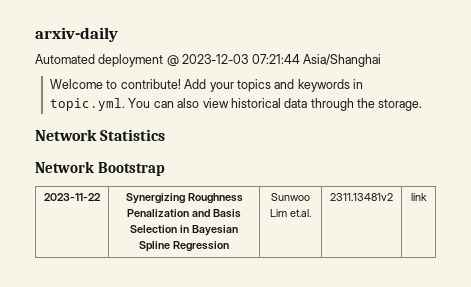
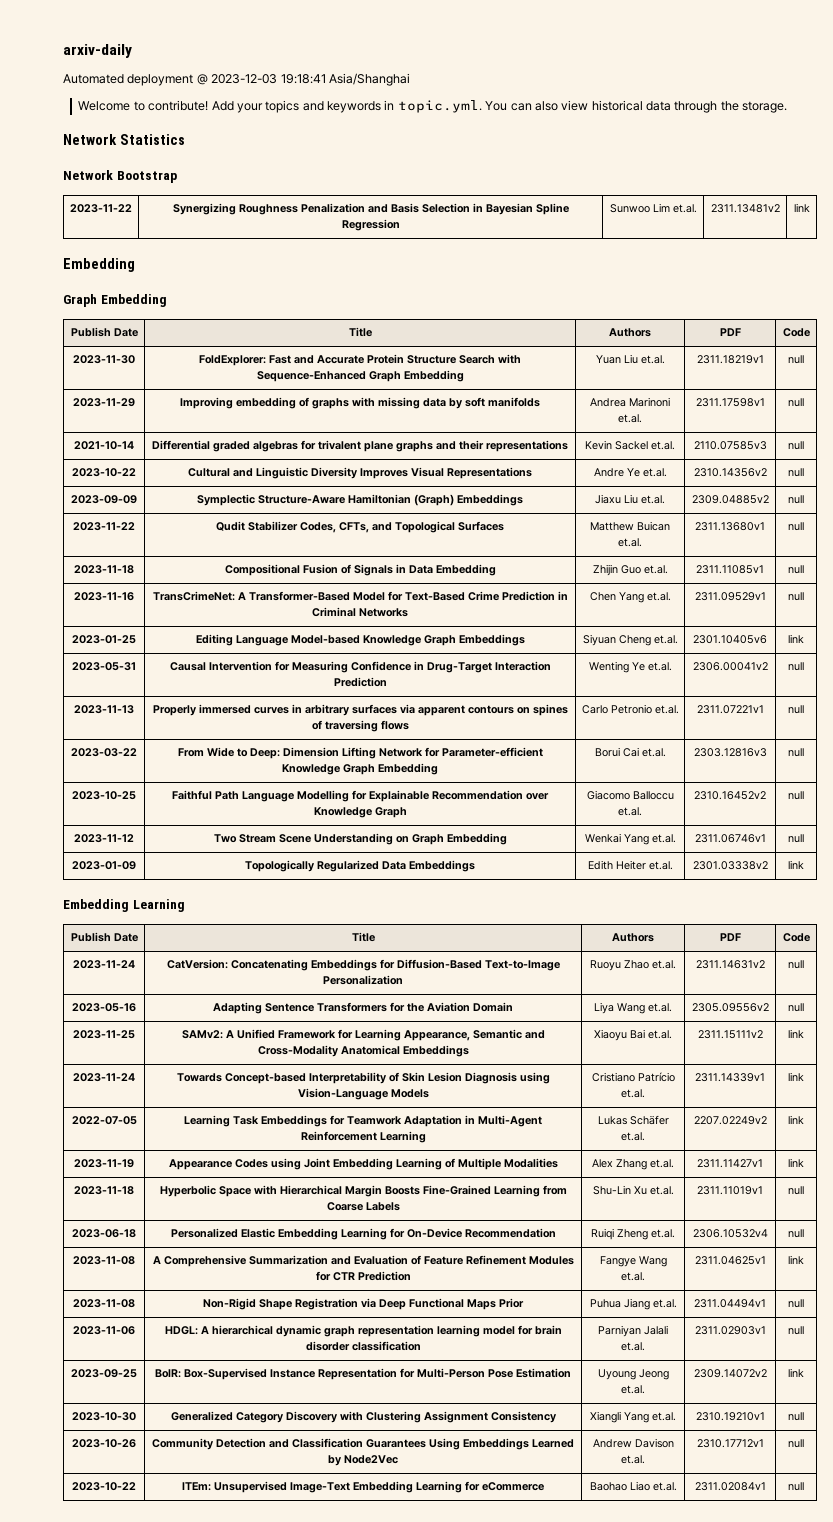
[251,54,300,64] 07:21:44 -> [280,74,326,84] 19:18:41
(427, 197) none -> [63,258,135,272] [63,294,167,307] [70,327,138,337] [348,327,372,337] [609,328,651,337] [719,328,741,336] [782,328,810,337] [73,355,135,364] [199,354,521,366] [256,370,464,382] [595,354,665,364] [696,355,764,364] [788,355,804,364] [73,398,135,407] [180,397,540,409] [590,397,670,407] [618,414,642,423] [695,398,765,407] [788,398,804,407] [74,441,134,450] [152,440,568,452] [585,440,675,450] [693,441,767,450] [788,441,804,450] [72,468,136,477] [188,467,532,479] [593,468,667,477] [693,468,767,477] [788,468,804,477] [71,495,137,504] [197,494,523,506] [595,494,665,504] [691,495,769,504] [788,495,804,504] [73,522,135,531] [216,521,504,533] [590,521,670,531] [618,538,642,547] [695,522,765,531] [788,522,804,531] [74,565,134,574] [224,564,496,576] [592,564,668,576] [696,565,764,574] [788,565,804,574] [74,592,134,601] [152,591,568,601] [312,607,408,617] [589,592,671,603] [694,592,766,601] [788,592,804,601] [72,635,136,644] [195,634,525,646] [582,634,678,646] [693,635,767,644] [788,634,804,643] [72,662,136,671] [169,661,551,673] [333,677,387,687] [588,661,672,673] [692,662,768,671] [788,662,804,671] [74,705,134,714] [152,704,568,716] [311,720,409,732] [581,704,679,714] [696,705,764,714] [788,705,804,714] [71,748,137,757] [177,747,543,759] [282,763,438,775] [594,747,666,757] [693,748,767,757] [788,748,804,757] [72,791,136,800] [172,790,549,802] [313,807,407,818] [586,790,674,800] [618,807,642,816] [694,791,766,800] [788,791,804,800] [74,834,134,843] [213,833,507,845] [584,833,676,845] [694,834,766,843] [788,834,804,843] [72,861,136,870] [245,860,475,872] [587,860,673,870] [692,861,768,870] [788,860,804,869] [63,899,185,912] [70,932,138,942] [351,932,375,942] [612,933,654,942] [719,933,741,941] [782,933,810,942] [73,960,135,969] [166,959,560,971] [323,975,403,985] [590,960,676,971] [695,960,765,969] [788,960,804,969] [72,1003,136,1012] [213,1002,513,1014] [594,1002,672,1014] [691,1003,769,1012] [788,1003,804,1012] [73,1030,135,1039] [181,1029,545,1041] [257,1045,469,1057] [594,1029,672,1041] [697,1030,763,1039] [788,1029,804,1038] [73,1073,135,1082] [176,1072,550,1084] [297,1088,429,1100] [591,1072,675,1082] [621,1089,645,1098] [695,1073,765,1082] [788,1072,804,1081] [71,1116,137,1125] [184,1115,542,1127] [300,1131,426,1143] [597,1115,669,1125] [621,1132,645,1141] [693,1116,767,1125] [788,1115,804,1124] [74,1159,134,1168] [168,1158,558,1170] [592,1159,674,1170] [697,1159,763,1168] [788,1158,804,1167] [74,1186,134,1195] [159,1185,567,1197] [326,1202,400,1211] [592,1185,674,1195] [697,1186,763,1195] [788,1186,804,1195] [72,1229,136,1238] [170,1228,556,1240] [591,1228,675,1240] [692,1229,768,1238] [788,1229,804,1238] [73,1256,135,1265] [152,1255,574,1267] [315,1271,411,1281] [599,1256,667,1267] [621,1272,645,1281] [694,1256,766,1265] [788,1255,804,1264] [73,1299,135,1308] [203,1298,524,1310] [589,1298,677,1310] [694,1299,766,1308] [788,1299,804,1308] [73,1326,135,1335] [164,1325,562,1337] [305,1341,421,1351] [598,1325,668,1337] [621,1342,645,1351] [694,1326,766,1335] [788,1326,804,1335] [71,1369,137,1378] [155,1368,571,1380] [597,1369,669,1380] [621,1385,645,1394] [693,1369,767,1378] [788,1368,804,1377] [72,1412,136,1421] [170,1411,557,1423] [590,1411,676,1423] [695,1412,765,1421] [788,1412,804,1421] [72,1439,136,1448] [152,1438,574,1450] [328,1455,398,1466] [592,1438,674,1448] [621,1455,645,1464] [696,1439,764,1448] [788,1439,804,1448] [72,1482,136,1491] [182,1481,544,1493] [589,1481,677,1491] [694,1482,766,1491] [788,1482,804,1491] // Embedding // Graph Embedding // Publish Date | Title | Authors | PDF | Code // 2023-11-30 | FoldExplorer: Fast and Accurate Protein Structure Search with Sequence-Enhanced Graph Embedding | Yuan Liu et.al. | 2311.18219v1 | null // 2023-11-29 | Improving embedding of graphs with missing data by soft manifolds | Andrea Marinoni et.al. | 2311.17598v1 | null // 2021-10-14 | Differential graded algebras for trivalent plane graphs and their representations | Kevin Sackel et.al. | 2110.07585v3 | null // 2023-10-22 | Cultural and Linguistic Diversity Improves Visual Representations | Andre Ye et.al. | 2310.14356v2 | null // 2023-09-09 | Symplectic Structure-Aware Hamiltonian (Graph) Embeddings | Jiaxu Liu et.al. | 2309.04885v2 | null // 2023-11-22 | Qudit Stabilizer Codes, CFTs, and Topological Surfaces | Matthew Buican et.al. | 2311.13680v1 | null // 2023-11-18 | Compositional Fusion of Signals in Data Embedding | Zhijin Guo et.al. | 2311.11085v1 | null // 2023-11-16 | TransCrimeNet: A Transformer-Based Model for Text-Based Crime Prediction in Criminal Networks | Chen Yang et.al. | 2311.09529v1 | null // 2023-01-25 | Editing Language Model-based Knowledge Graph Embeddings | Siyuan Cheng et.al. | 2301.10405v6 | link // 2023-05-31 | Causal Intervention for Measuring Confidence in Drug-Target Interaction Prediction | Wenting Ye et.al. | 2306.00041v2 | null // 2023-11-13 | Properly immersed curves in arbitrary surfaces via apparent contours on spines of traversing flows | Carlo Petronio et.al. | 2311.07221v1 | null // 2023-03-22 | From Wide to Deep: Dimension Lifting Network for Parameter-efficient Knowledge Graph Embedding | Borui Cai et.al. | 2303.12816v3 | null // 2023-10-25 | Faithful Path Language Modelling for Explainable Recommendation over Knowledge Graph | Giacomo Balloccu et.al. | 2310.16452v2 | null // 2023-11-12 | Two Stream Scene Understanding on Graph Embedding | Wenkai Yang et.al. | 2311.06746v1 | null // 2023-01-09 | Topologically Regularized Data Embeddings | Edith Heiter et.al. | 2301.03338v2 | link // Embedding Learning // Publish Date | Title | Authors | PDF | Code // 2023-11-24 | CatVersion: Concatenating Embeddings for Diffusion-Based Text-to-Image Personalization | Ruoyu Zhao et.al. | 2311.14631v2 | null // 2023-05-16 | Adapting Sentence Transformers for the Aviation Domain | Liya Wang et.al. | 2305.09556v2 | null // 2023-11-25 | SAMv2: A Unified Framework for Learning Appearance, Semantic and Cross-Modality Anatomical Embeddings | Xiaoyu Bai et.al. | 2311.15111v2 | link // 2023-11-24 | Towards Concept-based Interpretability of Skin Lesion Diagnosis using Vision-Language Models | Cristiano Patrício et.al. | 2311.14339v1 | link // 2022-07-05 | Learning Task Embeddings for Teamwork Adaptation in Multi-Agent Reinforcement Learning | Lukas Schäfer et.al. | 2207.02249v2 | link // 2023-11-19 | Appearance Codes using Joint Embedding Learning of Multiple Modalities | Alex Zhang et.al. | 2311.11427v1 | link // 2023-11-18 | Hyperbolic Space with Hierarchical Margin Boosts Fine-Grained Learning from Coarse Labels | Shu-Lin Xu et.al. | 2311.11019v1 | null // 2023-06-18 | Personalized Elastic Embedding Learning for On-Device Recommendation | Ruiqi Zheng et.al. | 2306.10532v4 | null // 2023-11-08 | A Comprehensive Summarization and Evaluation of Feature Refinement Modules for CTR Prediction | Fangye Wang et.al. | 2311.04625v1 | link // 2023-11-08 | Non-Rigid Shape Registration via Deep Functional Maps Prior | Puhua Jiang et.al. | 2311.04494v1 | null // 2023-11-06 | HDGL: A hierarchical dynamic graph representation learning model for brain disorder classification | Parniyan Jalali et.al. | 2311.02903v1 | null // 2023-09-25 | BoIR: Box-Supervised Instance Representation for Multi-Person Pose Estimation | Uyoung Jeong et.al. | 2309.14072v2 | link // 2023-10-30 | Generalized Category Discovery with Clustering Assignment Consistency | Xiangli Yang et.al. | 2310.19210v1 | null // 2023-10-26 | Community Detection and Classification Guarantees Using Embeddings Learned by Node2Vec | Andrew Davison et.al. | 2310.17712v1 | null // 2023-10-22 | ITEm: Unsupervised Image-Text Embedding Learning for eCommerce | Baohao Liao et.al. | 2311.02084v1 | null

